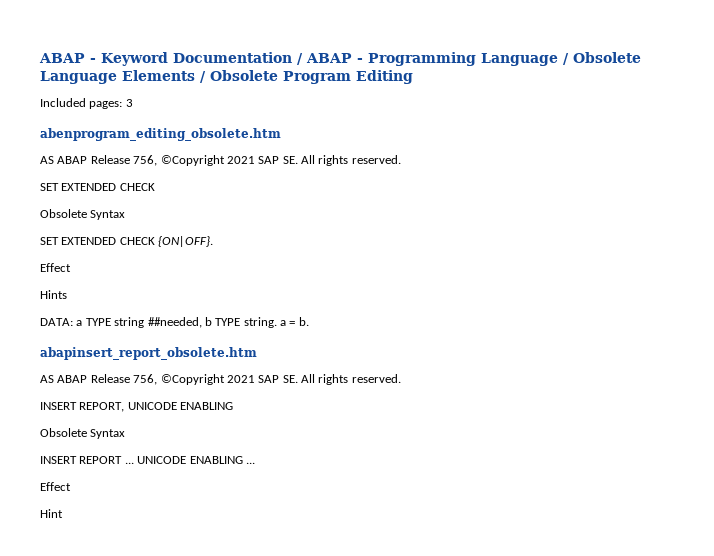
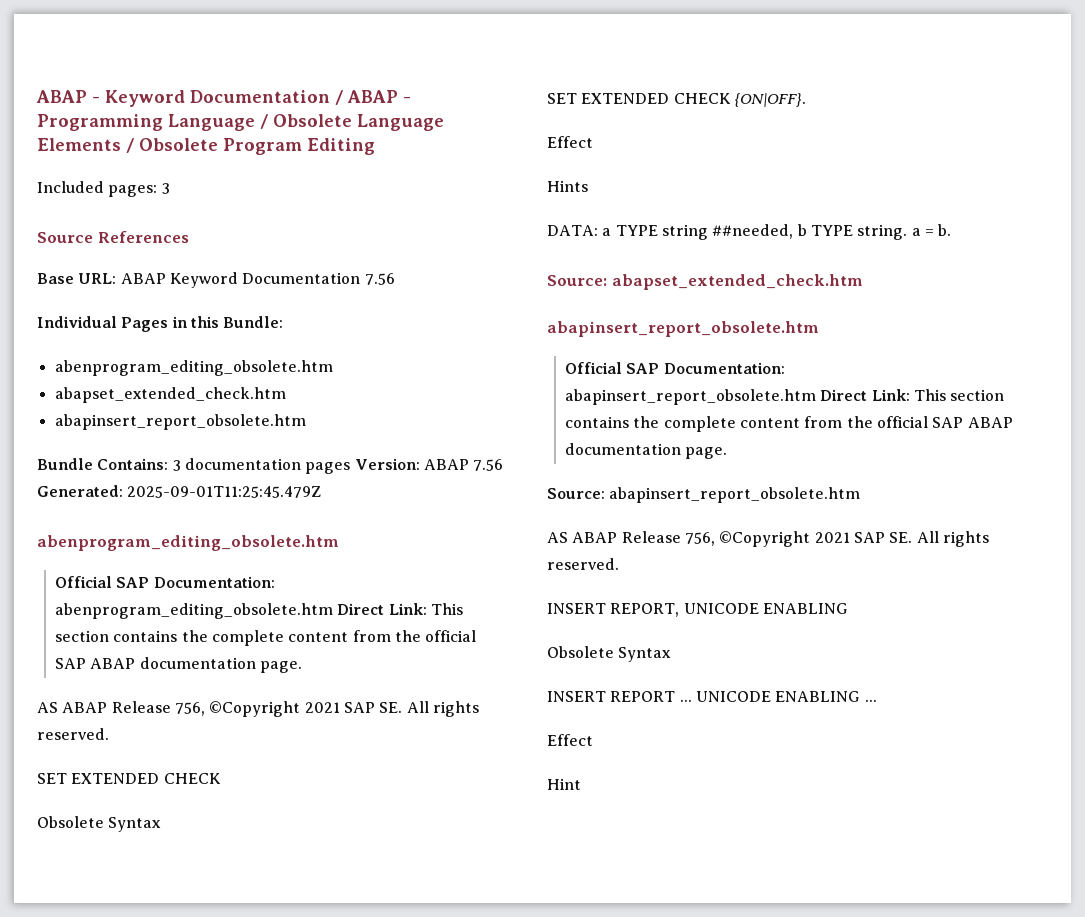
[40,128,281,141] abenprogram_editing_obsolete.htm -> [37,231,189,243] [37,272,395,288] [37,316,284,332] [54,360,333,376] [54,387,286,403] [54,414,306,430] [37,458,504,474] [37,485,322,498] [37,535,339,551] [55,576,275,588] [55,603,463,619] [55,630,477,646] [55,657,302,673] Source References // Base URL: ABAP Keyword Documentation 7.56 // Individual Pages in this Bundle: // abenprogram_editing_obsolete.htm // abapset_extended_check.htm // abapinsert_report_obsolete.htm // Bundle Contains: 3 documentation pages Version: ABAP 7.56 Generated: 2025-09-01T11:25:45.479Z // abenprogram_editing_obsolete.htm // Official SAP Documentation: abenprogram_editing_obsolete.htm Direct Link: This section contains the complete content from the official SAP ABAP documentation page.
(309, 321) none -> [547,274,863,290] [547,321,819,337] [565,362,785,374] [565,389,1005,405] [565,416,1013,432] [565,443,728,459] [547,488,605,499] Source: abapset_extended_check.htm // abapinsert_report_obsolete.htm // Official SAP Documentation: abapinsert_report_obsolete.htm Direct Link: This section contains the complete content from the official SAP ABAP documentation page. // Source:

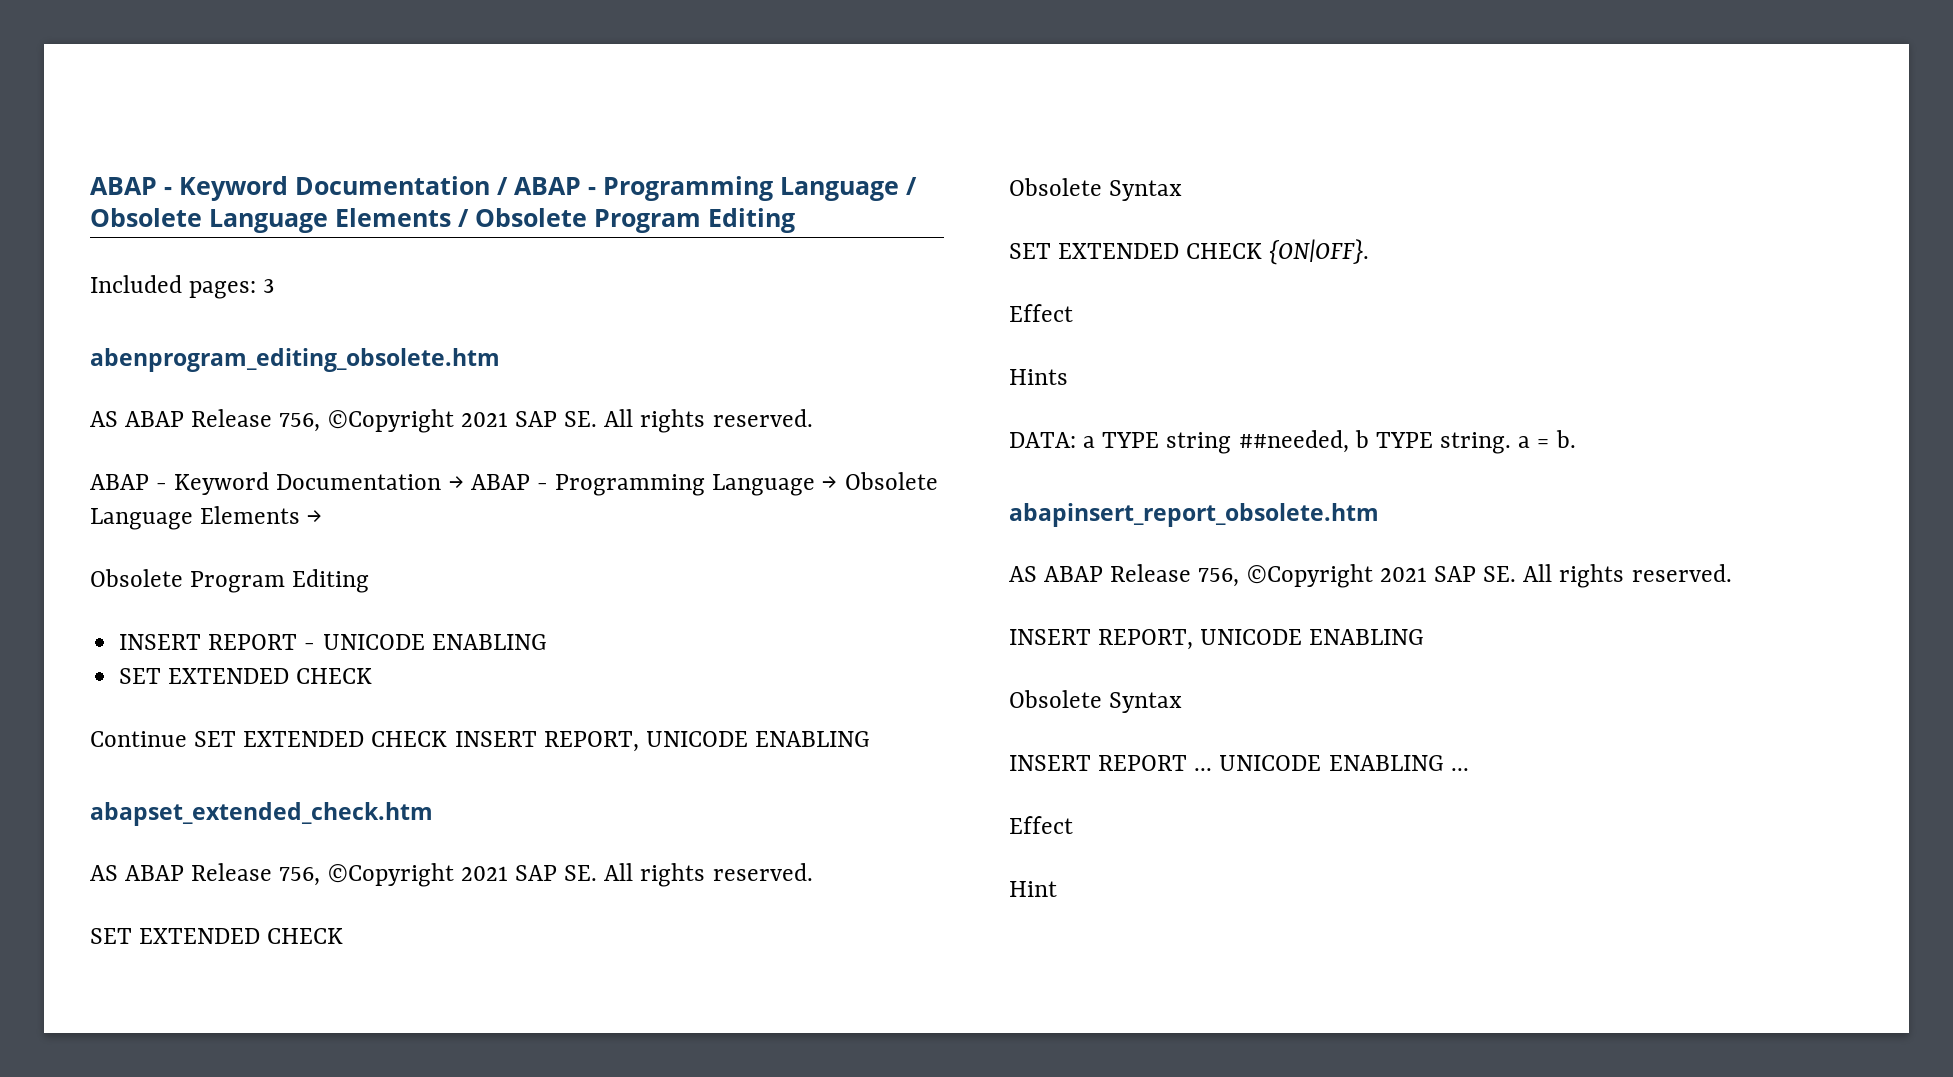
[37,231,189,243] [37,272,395,288] [37,316,284,332] [54,360,333,376] [54,387,286,403] [54,414,306,430] [37,458,504,474] [37,485,322,498] [37,535,339,551] [55,576,275,588] [55,603,463,619] [55,630,477,646] [55,657,302,673] Source References // Base URL: ABAP Keyword Documentation 7.56 // Individual Pages in this Bundle: // abenprogram_editing_obsolete.htm // abapset_extended_check.htm // abapinsert_report_obsolete.htm // Bundle Contains: 3 documentation pages Version: ABAP 7.56 Generated: 2025-09-01T11:25:45.479Z // abenprogram_editing_obsolete.htm // Official SAP Documentation: abenprogram_editing_obsolete.htm Direct Link: This section contains the complete content from the official SAP ABAP documentation page. -> [90,348,500,372] [90,409,813,433] [90,472,938,496] [90,506,323,530] [90,569,370,593] [119,634,547,650] [119,668,373,684] [90,731,871,752] [90,802,433,826] abenprogram_editing_obsolete.htm // AS ABAP Release 756, ©Copyright 2021 SAP SE. All rights reserved. // ABAP - Keyword Documentation → ABAP - Programming Language → Obsolete Language Elements → // Obsolete Program Editing // INSERT REPORT - UNICODE ENABLING // SET EXTENDED CHECK // Continue SET EXTENDED CHECK INSERT REPORT, UNICODE ENABLING // abapset_extended_check.htm
[547,274,863,290] [547,321,819,337] [565,362,785,374] [565,389,1005,405] [565,416,1013,432] [565,443,728,459] [547,488,605,499] Source: abapset_extended_check.htm // abapinsert_report_obsolete.htm // Official SAP Documentation: abapinsert_report_obsolete.htm Direct Link: This section contains the complete content from the official SAP ABAP documentation page. // Source: -> (1576, 439) none

